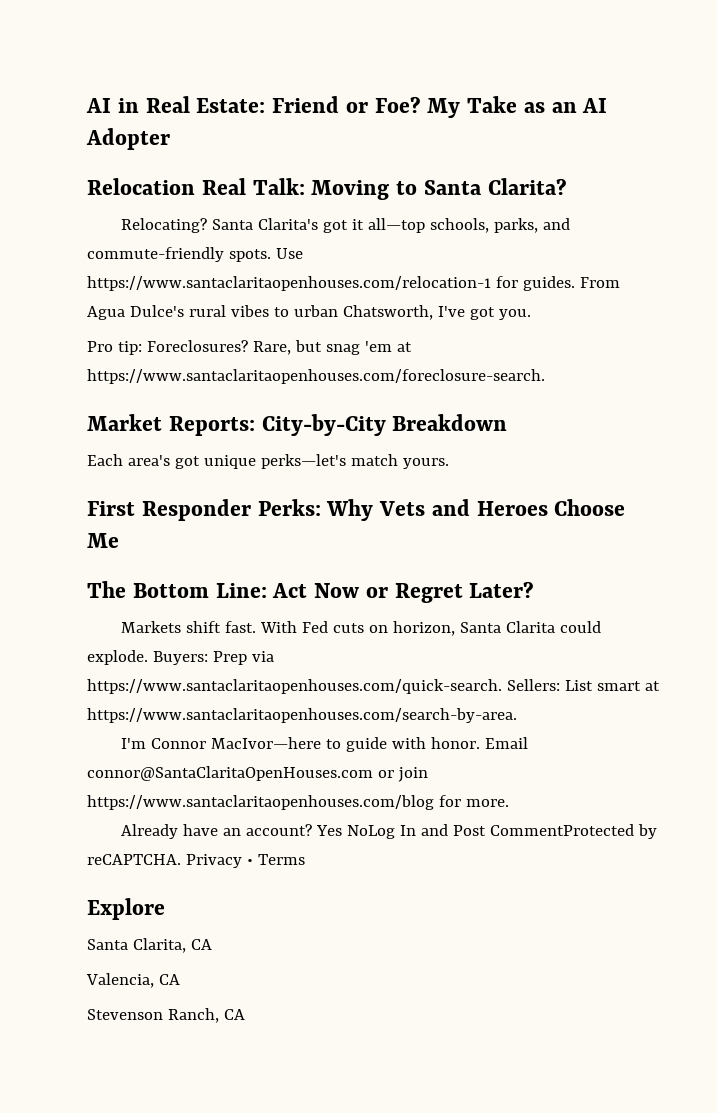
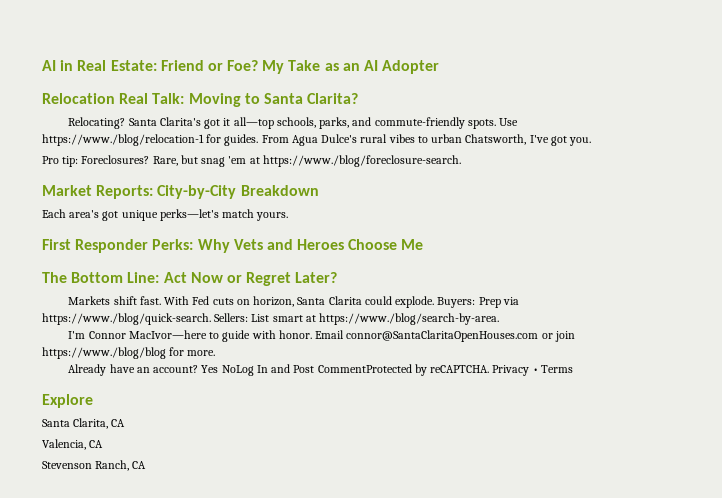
[87,276,491,291] https://www.santaclaritaopenhouses.com/relocation-1 -> [42,134,204,146] https://www./blog/relocation-1
[87,369,545,384] https://www.santaclaritaopenhouses.com/foreclosure-search. -> [262,155,461,167] https://www./blog/foreclosure-search.
[87,679,502,694] https://www.santaclaritaopenhouses.com/quick-search. -> [42,313,211,325] https://www./blog/quick-search.
[87,708,517,723] https://www.santaclaritaopenhouses.com/search-by-area. -> [319,313,500,325] https://www./blog/search-by-area.
[87,795,434,810] https://www.santaclaritaopenhouses.com/blog -> [42,347,166,359] https://www./blog/blog

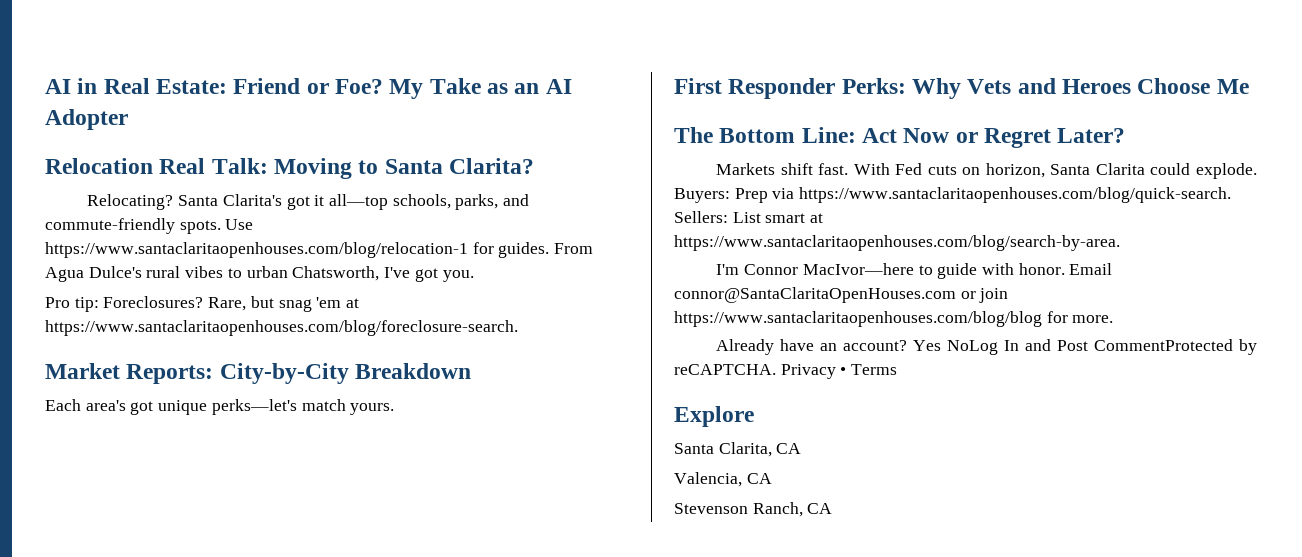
[42,134,204,146] https://www./blog/relocation-1 -> [45,242,468,258] https://www.santaclaritaopenhouses.com/blog/relocation-1
[262,155,461,167] https://www./blog/foreclosure-search. -> [45,320,518,336] https://www.santaclaritaopenhouses.com/blog/foreclosure-search.
[42,313,211,325] https://www./blog/quick-search. -> [799,187,1232,203] https://www.santaclaritaopenhouses.com/blog/quick-search.
[319,313,500,325] https://www./blog/search-by-area. -> [674,235,1120,251] https://www.santaclaritaopenhouses.com/blog/search-by-area.
[42,347,166,359] https://www./blog/blog -> [674,311,1042,327] https://www.santaclaritaopenhouses.com/blog/blog

